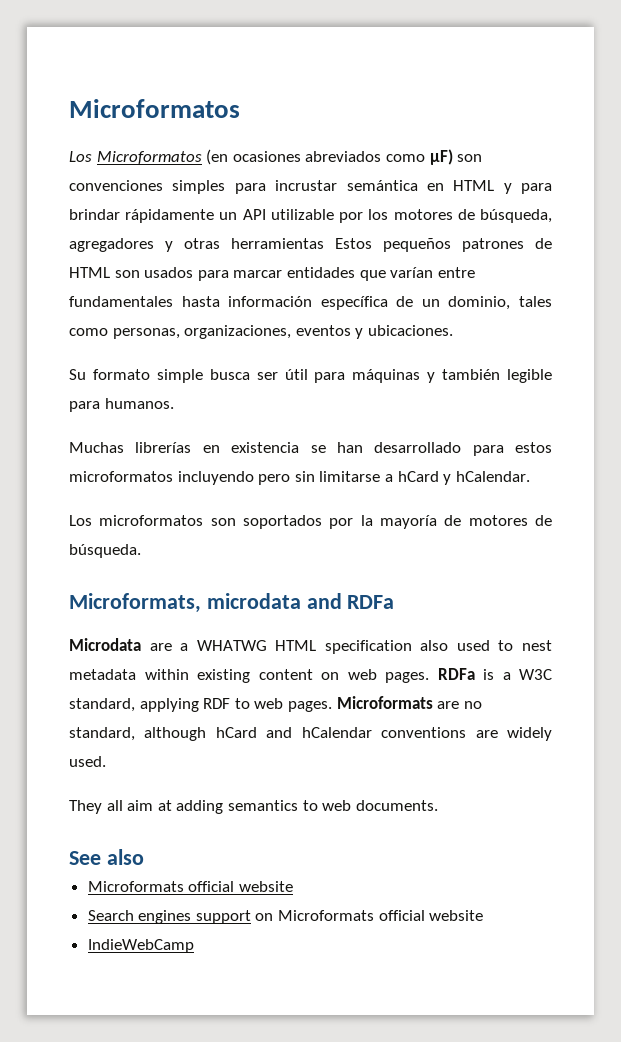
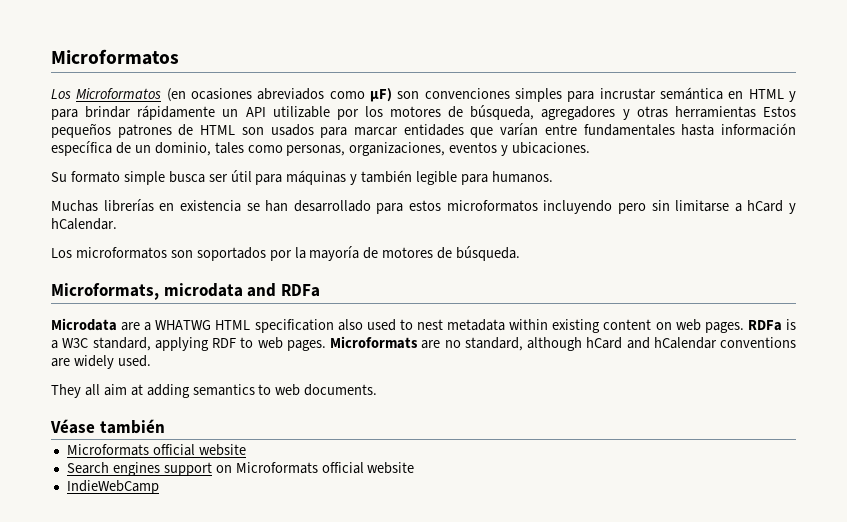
[69,849,144,865] See also -> [50,419,165,434] Véase también

